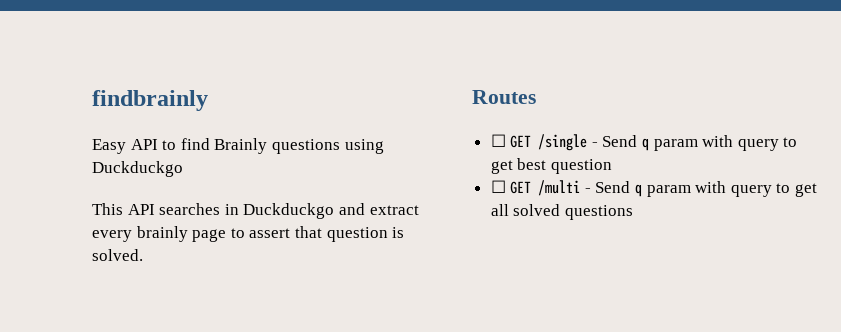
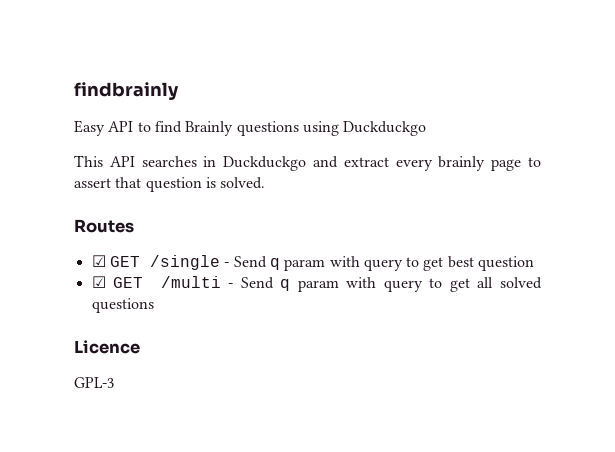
[490,134,506,147] ☐ -> [91,255,106,267] ☑
[490,180,506,193] ☐ -> [91,276,106,288] ☑
(633, 212) none -> [74,340,140,354] [74,377,114,388] // Licence // GPL-3

